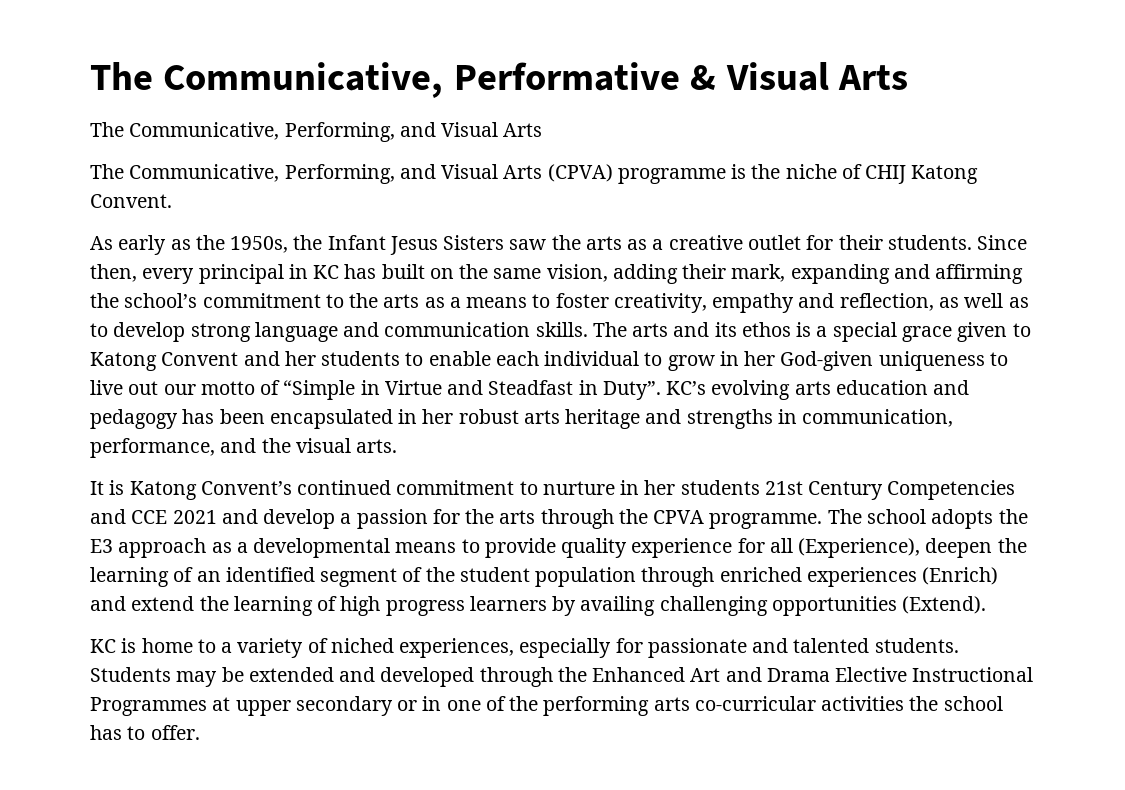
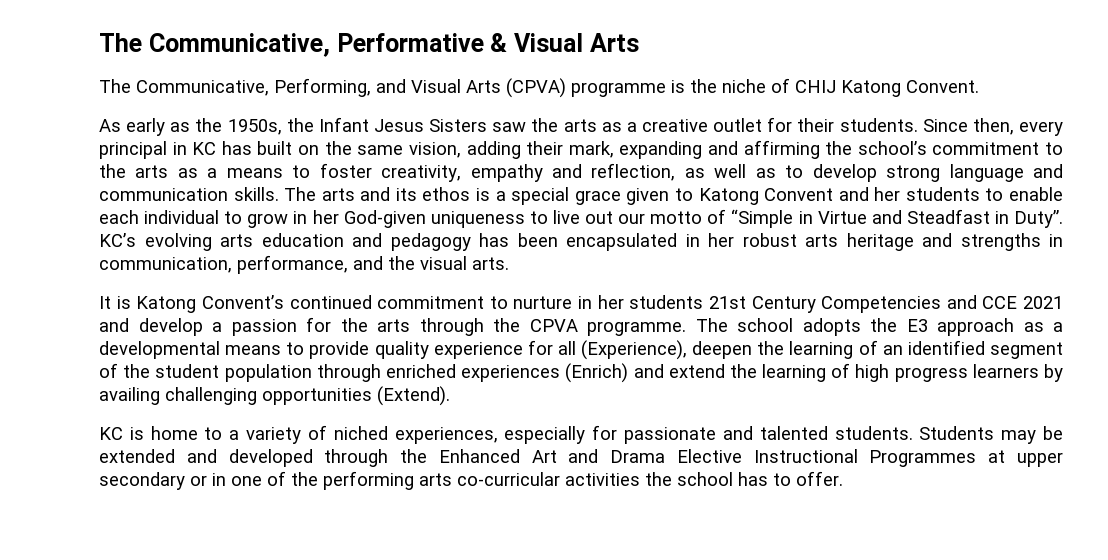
[90,164,543,184] // The Communicative, Performing, and Visual Arts -> (501, 86) none

